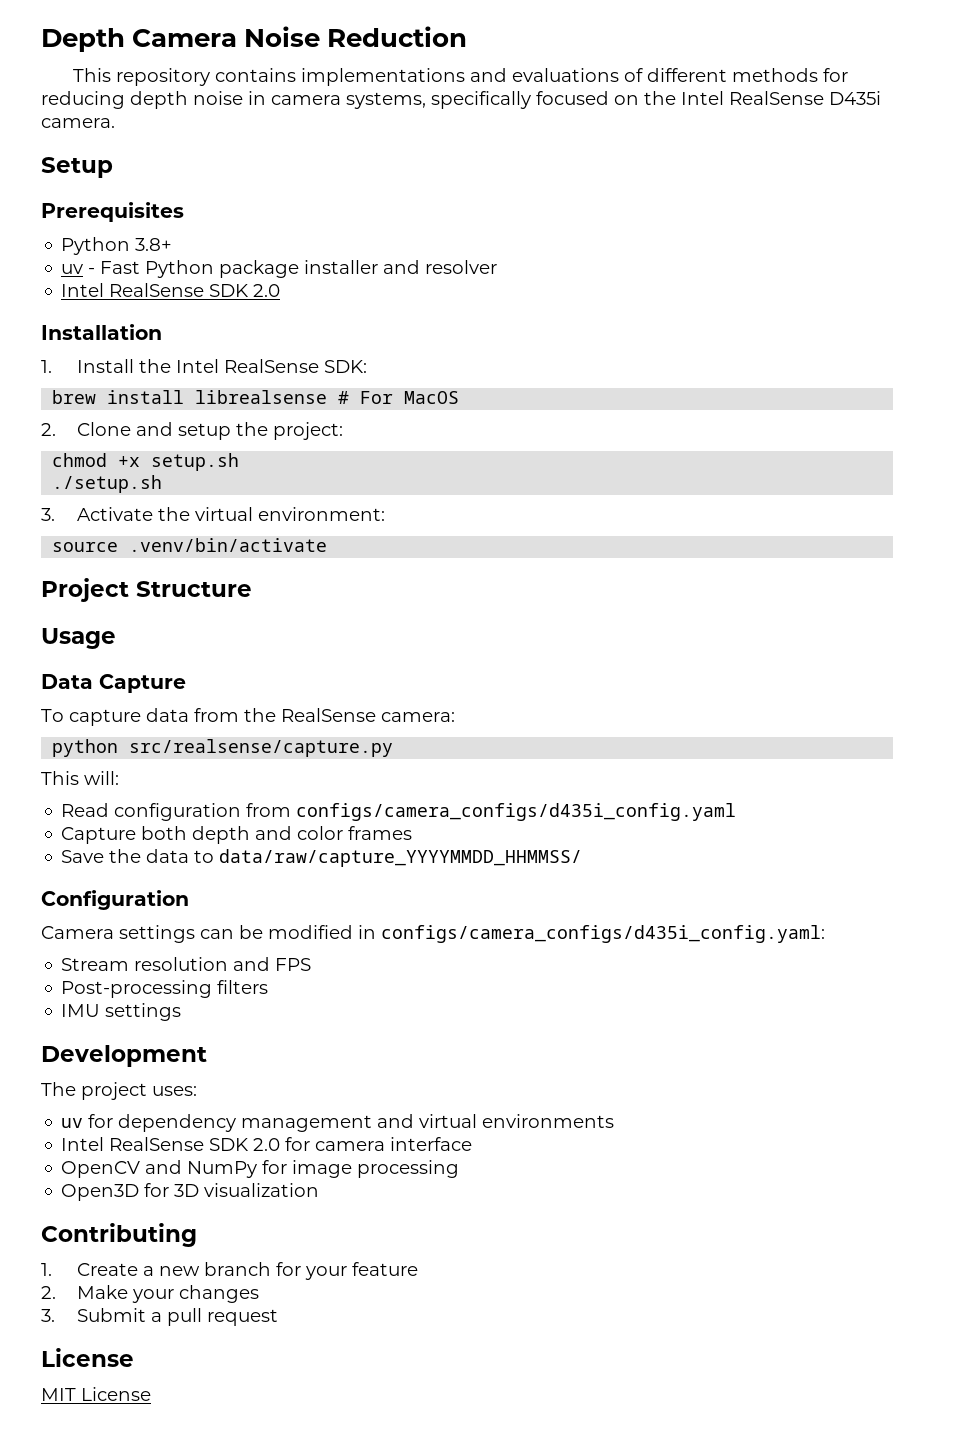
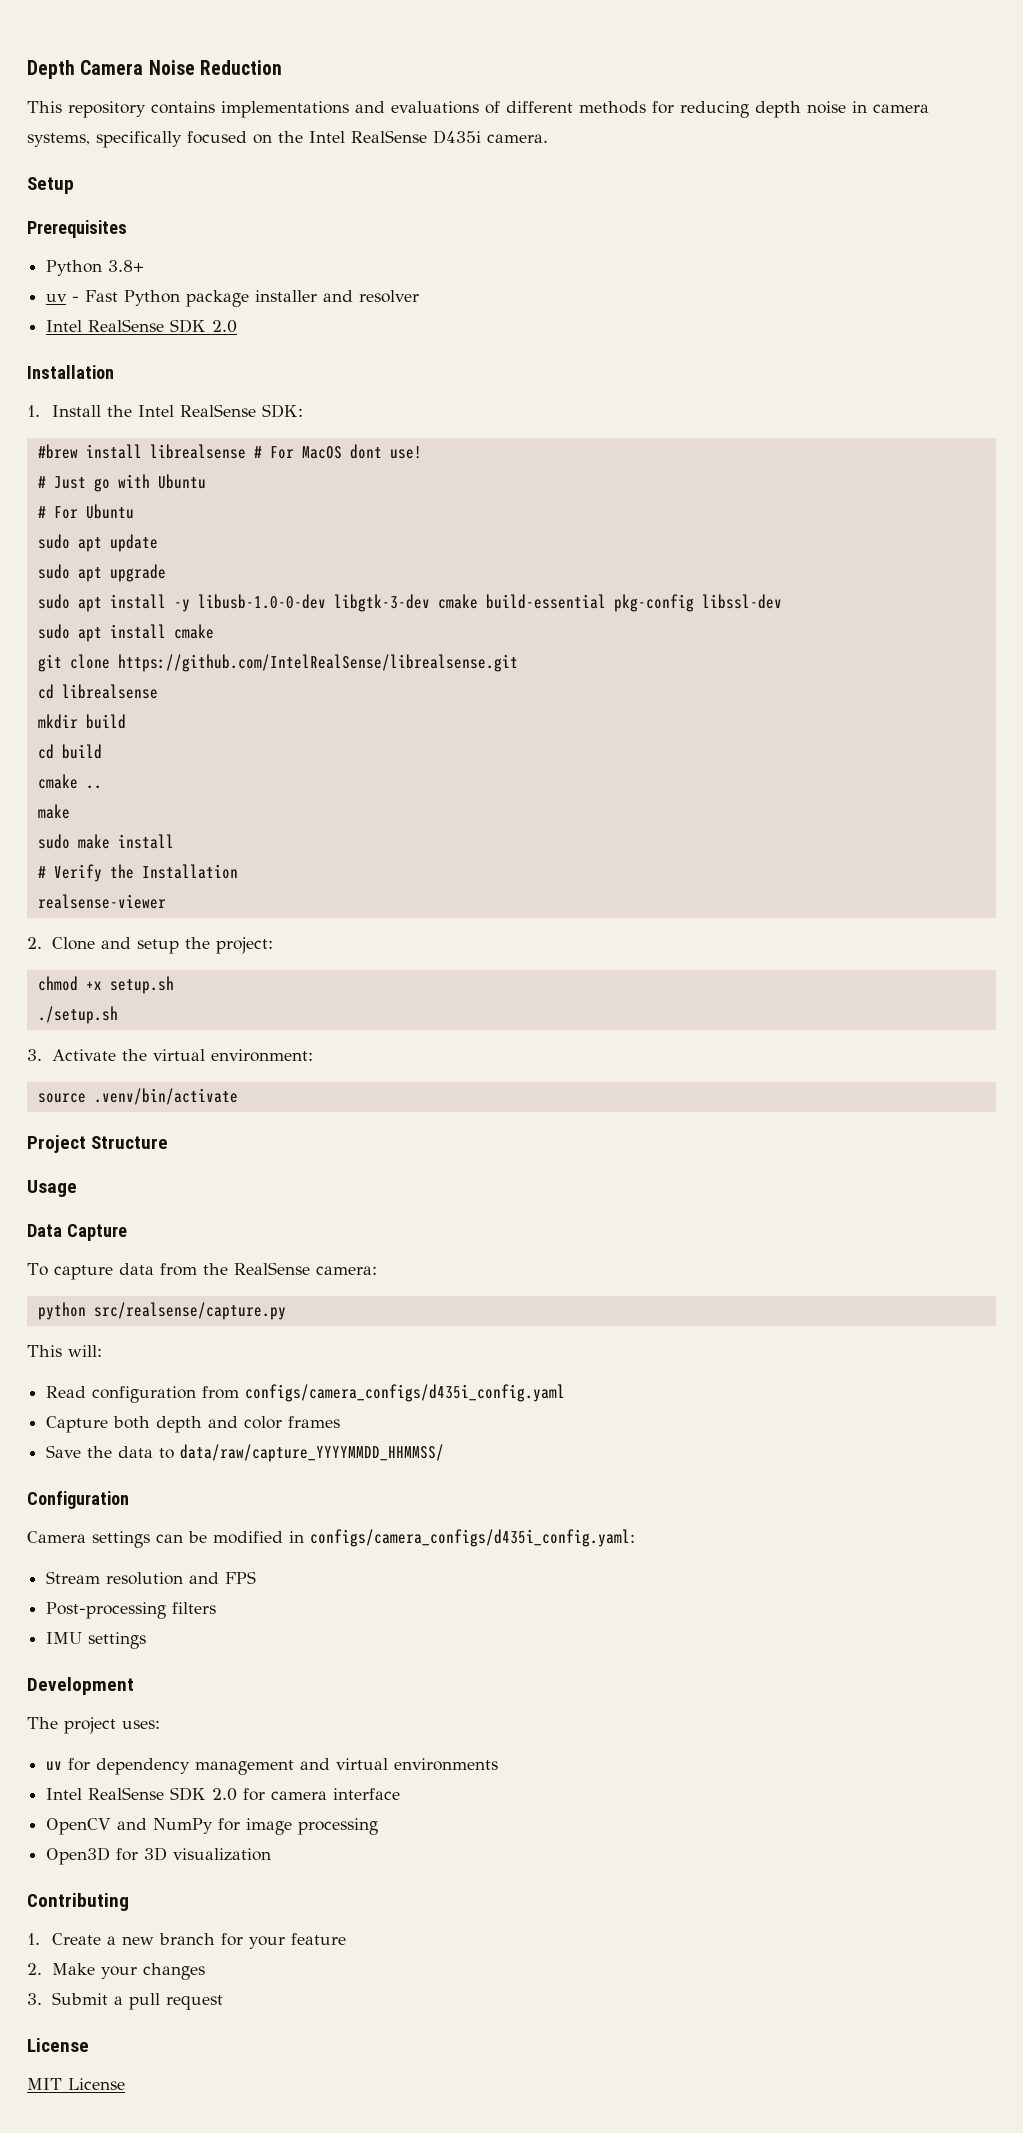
[52,390,97,404] brew -> [37,444,78,459] #brew
(460, 397) none -> [349,444,422,459] [37,474,206,492] [37,504,134,519] [37,534,158,552] [37,564,166,582] [37,594,782,612] [37,624,214,642] [37,654,518,672] [37,684,158,699] [37,714,126,729] [37,744,102,759] [37,774,102,789] [37,804,70,819] [37,834,174,849] [37,864,238,882] [37,894,166,909] dont use! // # Just go with Ubuntu // # For Ubuntu // sudo apt update // sudo apt upgrade // sudo apt install -y libusb-1.0-0-dev libgtk-3-dev cmake build-essential pkg-config libssl-dev // sudo apt install cmake // git clone https://github.com/IntelRealSense/librealsense.git // cd librealsense // mkdir build // cd build // cmake .. // make // sudo make install // # Verify the Installation // realsense-viewer

